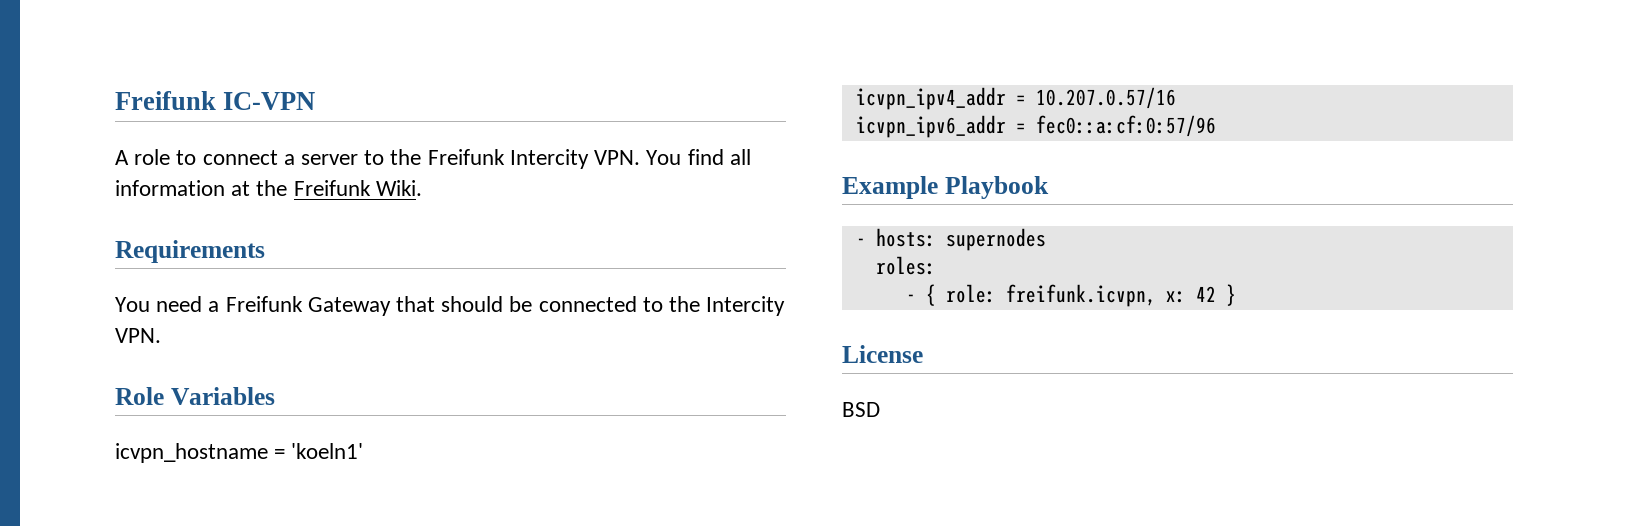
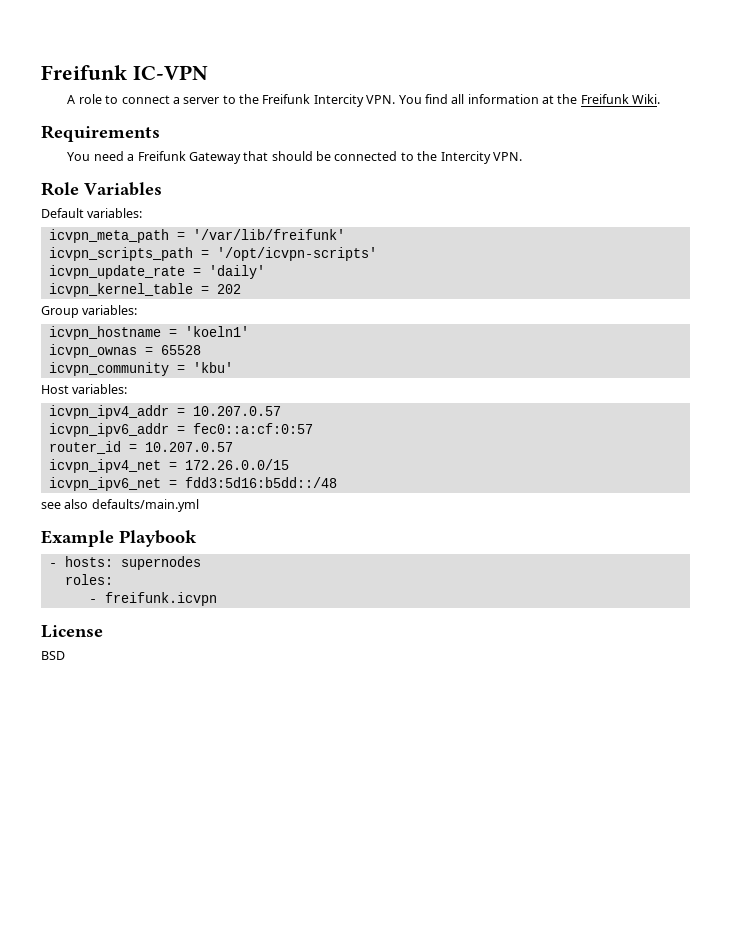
[115,443,364,463] icvpn_hostname = 'koeln1' -> [41,208,143,218] [48,229,345,243] [48,247,377,261] [48,265,265,279] [48,283,241,297] [41,305,138,318] [48,326,249,340] [48,344,201,358] [48,362,233,376] [41,384,128,394] Default variables: // icvpn_meta_path = '/var/lib/freifunk' // icvpn_scripts_path = '/opt/icvpn-scripts' // icvpn_update_rate = 'daily' // icvpn_kernel_table = 202 // Group variables: // icvpn_hostname = 'koeln1' // icvpn_ownas = 65528 // icvpn_community = 'kbu' // Host variables:
[1035,87,1176,109] 10.207.0.57/16 -> [192,406,281,416] 10.207.0.57
[1035,115,1216,137] fec0::a:cf:0:57/96 -> [192,423,313,434] [48,441,233,454] [48,459,289,473] [48,477,337,491] [41,499,199,512] fec0::a:cf:0:57 // router_id = 10.207.0.57 // icvpn_ipv4_net = 172.26.0.0/15 // icvpn_ipv6_net = fdd3:5d16:b5dd::/48 // see also defaults/main.yml
[925,284,1236,307] { role: freifunk.icvpn, x: 42 } -> [104,592,217,606] freifunk.icvpn

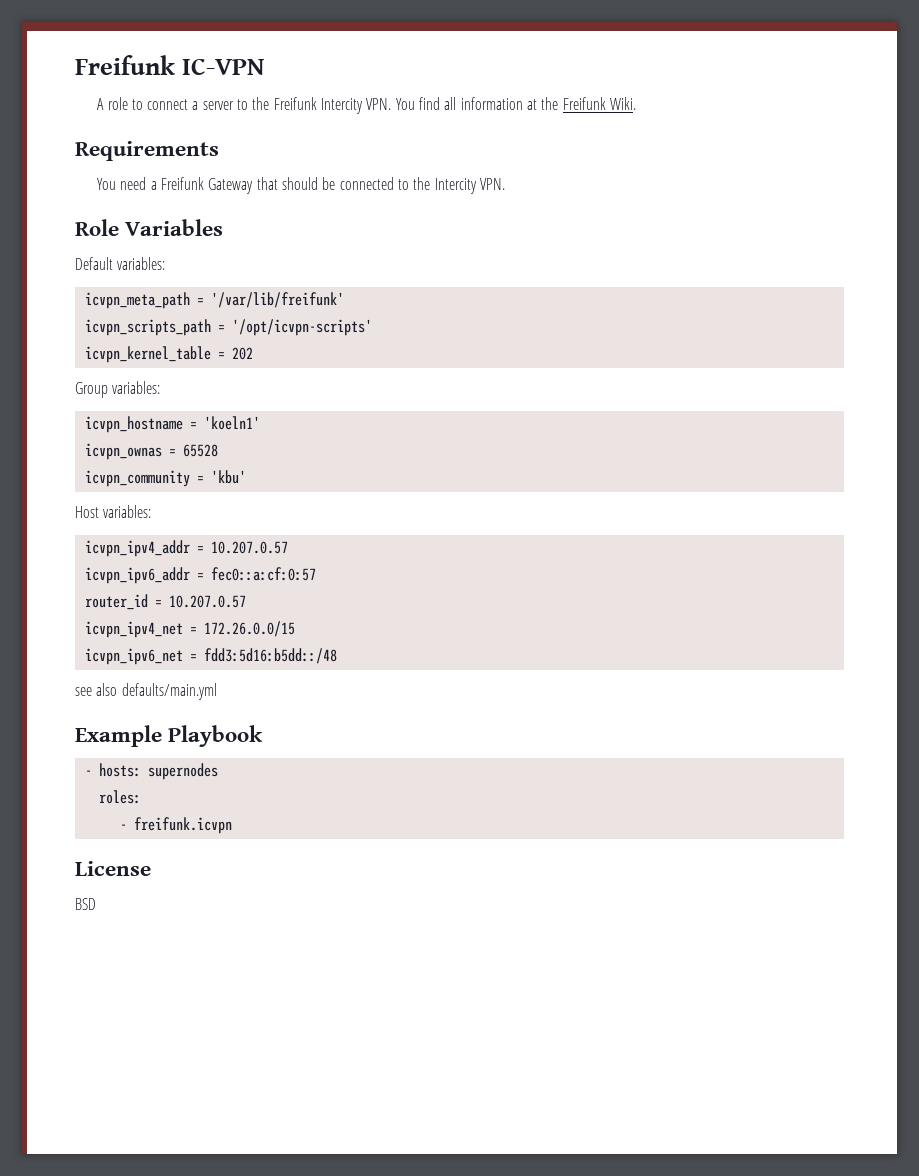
[48,265,265,279] // icvpn_update_rate = 'daily' -> (372, 327) none

